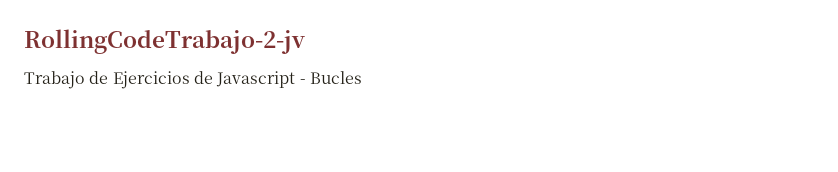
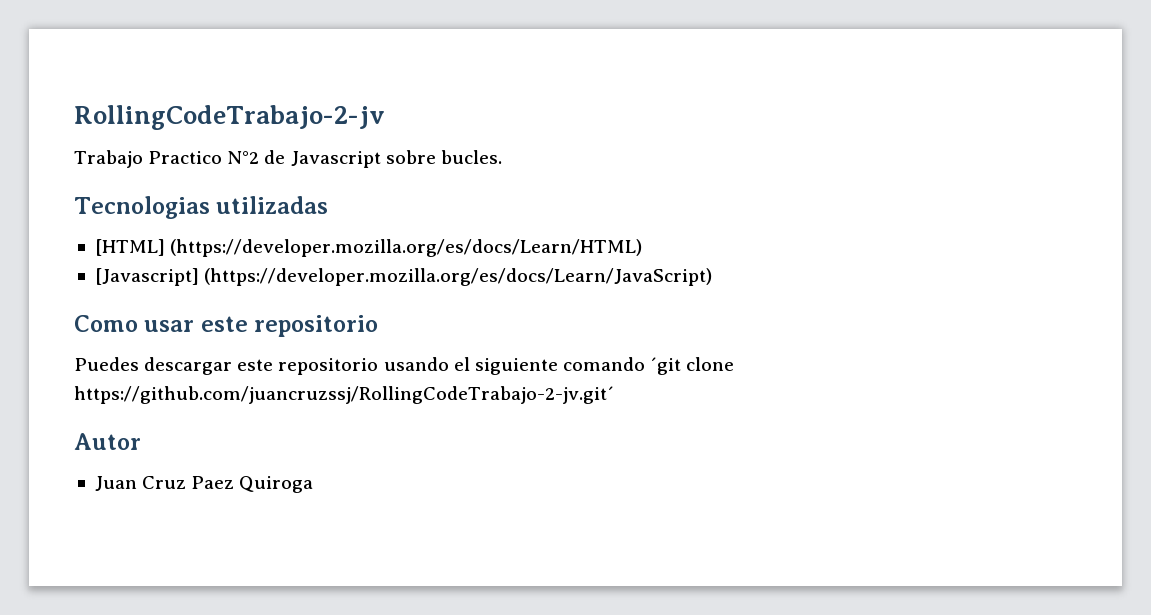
[89,71,362,89] de Ejercicios de Javascript - Bucles -> [148,150,502,168] [74,196,329,219] [94,239,643,257] [94,268,713,286] [74,315,379,337] [74,357,735,375] [74,386,614,404] [74,433,141,450] [94,476,314,493] Practico N°2 de Javascript sobre bucles. // Tecnologias utilizadas // [HTML] (https://developer.mozilla.org/es/docs/Learn/HTML) // [Javascript] (https://developer.mozilla.org/es/docs/Learn/JavaScript) // Como usar este repositorio // Puedes descargar este repositorio usando el siguiente comando ´git clone https://github.com/juancruzssj/RollingCodeTrabajo-2-jv.git´ // Autor // Juan Cruz Paez Quiroga

